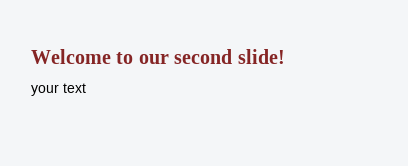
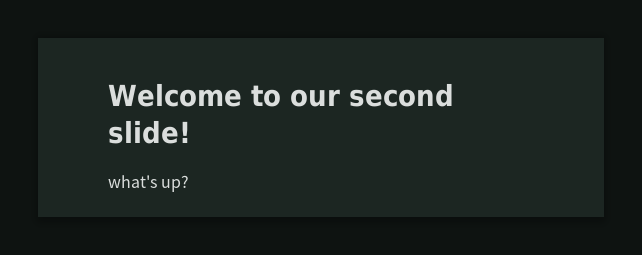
[31,83,86,96] your text -> [108,175,190,192] what's up?

